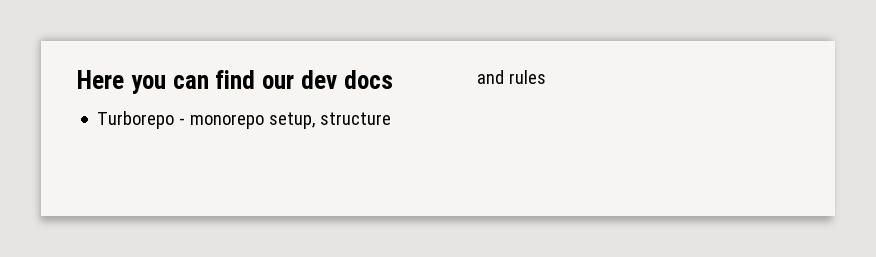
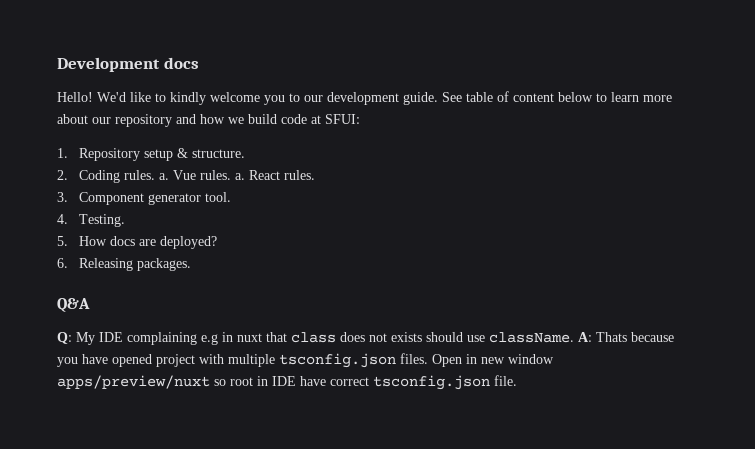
[77,70,393,94] [97,111,392,129] [477,70,547,84] Here you can find our dev docs // Turborepo - monorepo setup, structure and rules -> [57,57,199,72] [57,91,672,105] [57,114,360,127] [57,148,245,161] [57,170,315,183] [57,192,231,205] [57,214,125,227] [57,236,217,249] [57,258,191,271] [57,298,90,312] [57,332,674,345] [57,353,554,368] [57,375,517,390] Development docs // Hello! We'd like to kindly welcome you to our development guide. See table of content below to learn more about our repository and how we build code at SFUI: // 1. Repository setup & structure. // 2. Coding rules. a. Vue rules. a. React rules. // 3. Component generator tool. // 4. Testing. // 5. How docs are deployed? // 6. Releasing packages. // Q&A // Q: My IDE complaining e.g in nuxt that class does not exists should use className. A: Thats because you have opened project with multiple tsconfig.json files. Open in new window apps/preview/nuxt so root in IDE have correct tsconfig.json file.

